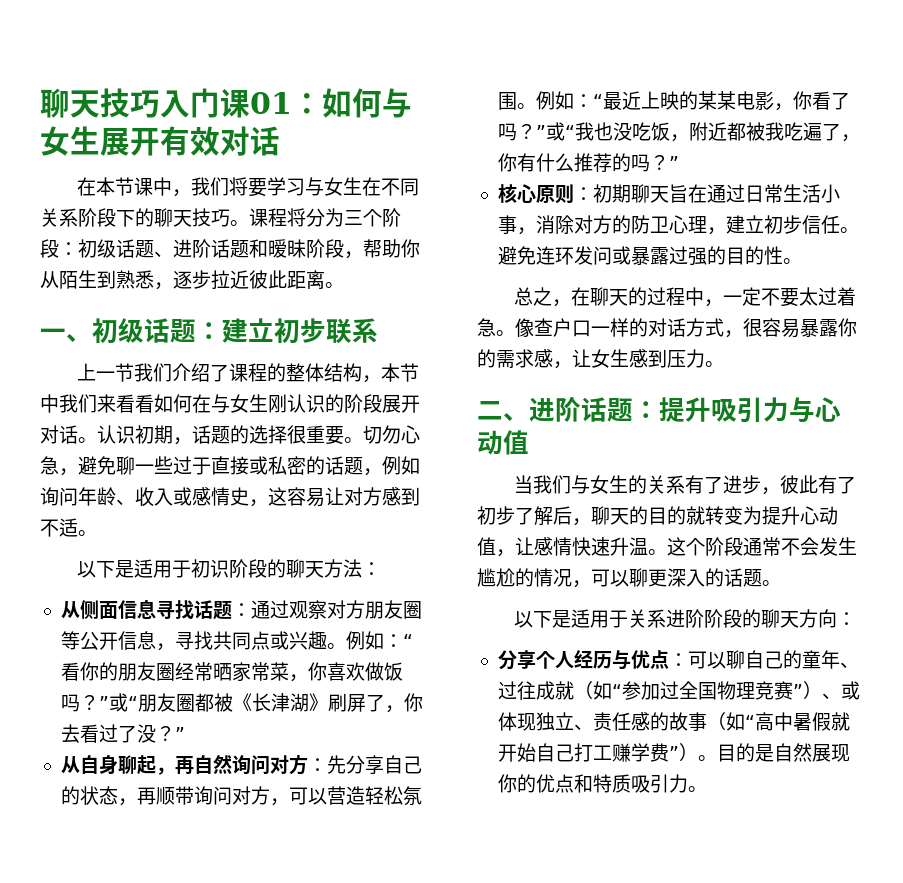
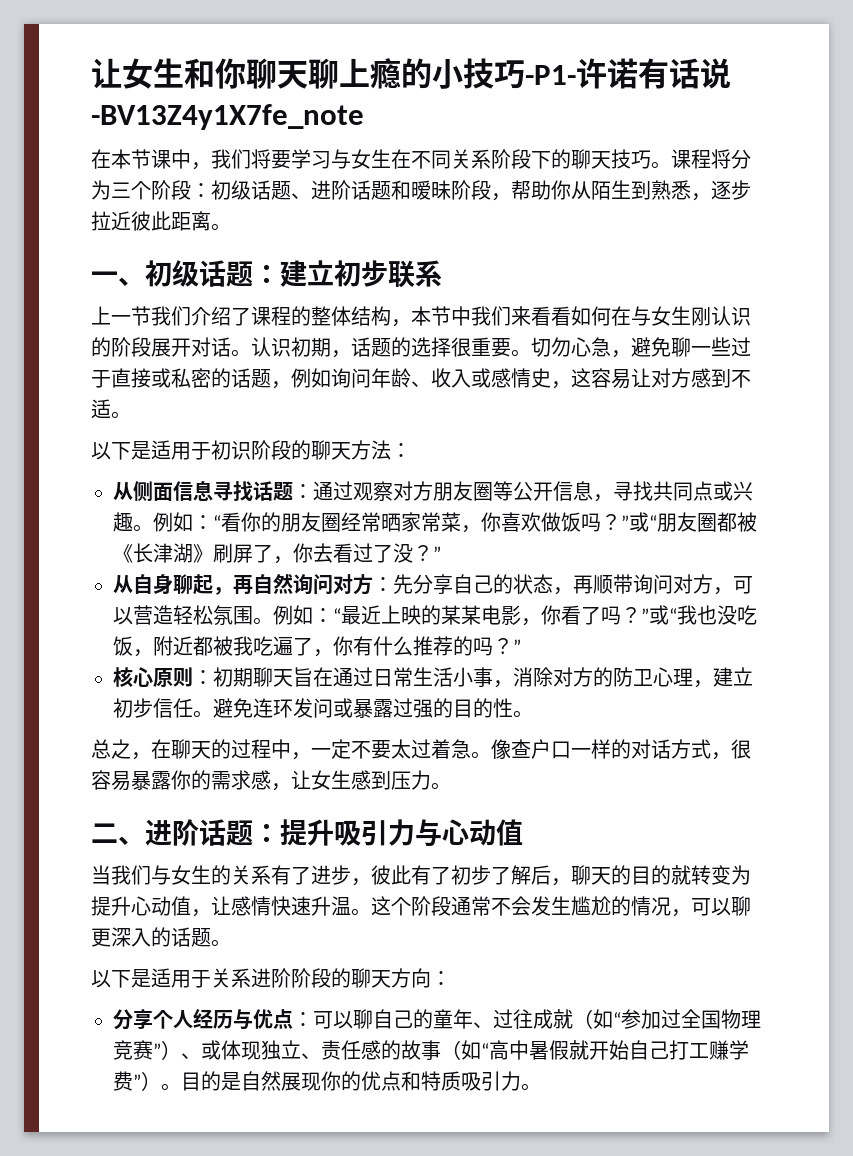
[40,88,412,118] [40,126,280,156] 聊天技巧入门课01：如何与女生展开有效对话 -> [91,58,731,89] [91,104,364,130] 让女生和你聊天聊上瘾的小技巧-P1-许诺有话说-BV13Z4y1X7fe_note

